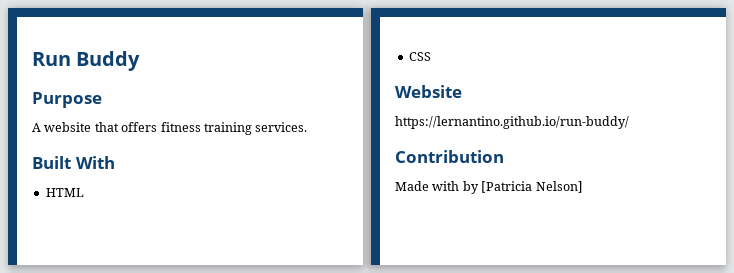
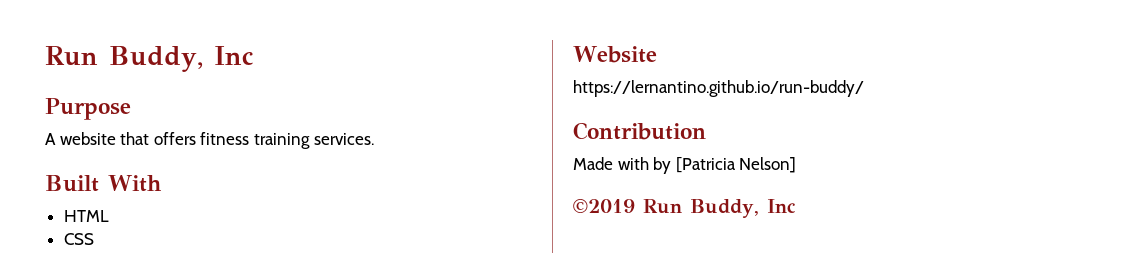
[32,51,141,71] Run Buddy -> [45,46,254,72] Run Buddy, Inc
(583, 187) none -> [573,199,796,218] // ©2019 Run Buddy, Inc

